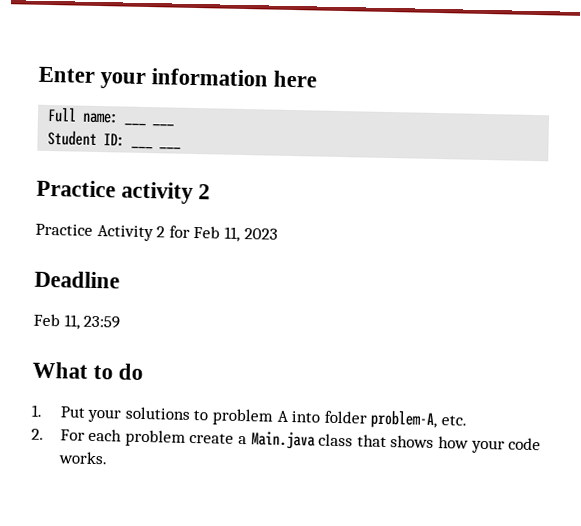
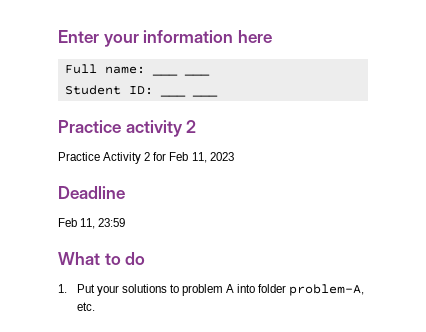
[31,428,542,454] [57,451,108,465] // 2. For each problem create a Main.java class that shows how your code works. -> (95, 306) none

